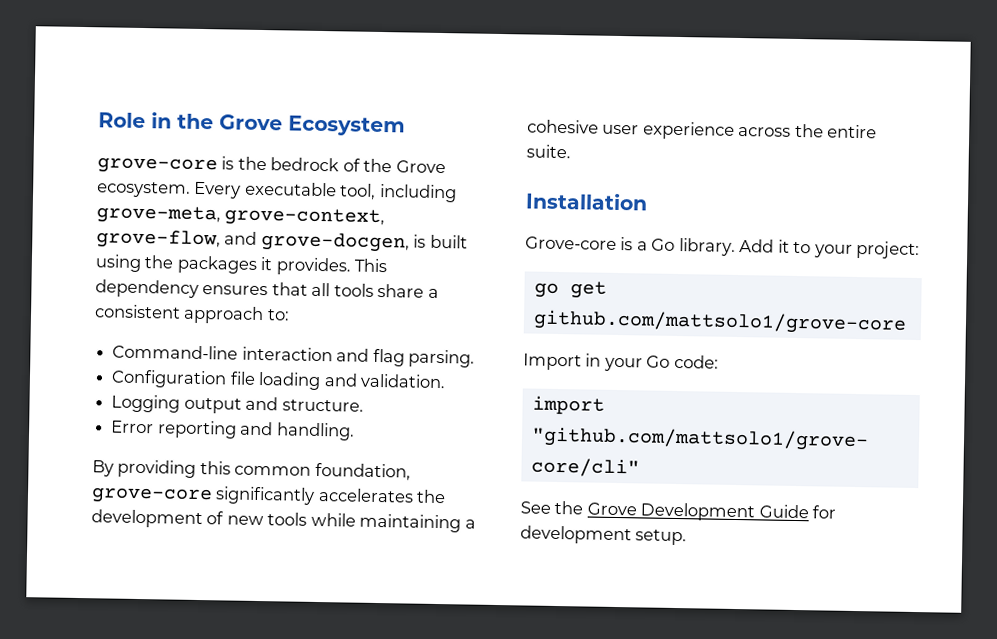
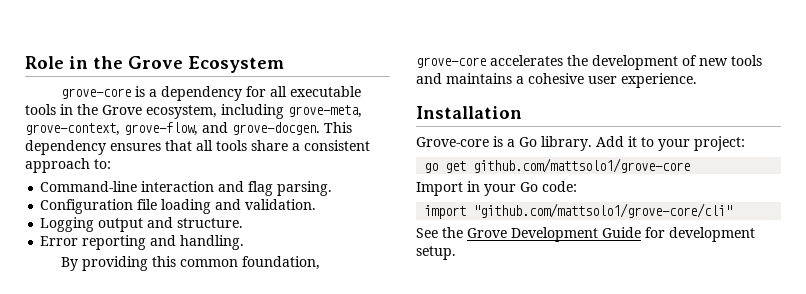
[237,156,446,174] [97,181,377,200] the bedrock of the Grove ecosystem. Every executable tool, -> [149,86,362,101] [25,104,217,119] a dependency for all executable tools in the Grove ecosystem,
[260,231,468,253] [95,254,352,276] grove-docgen, is built using the packages it provides. -> [232,122,320,135] grove-docgen.
[215,486,316,505] significantly -> (486, 62) none
[310,512,462,533] while maintaining -> [416,73,512,84] and maintains
[642,121,878,140] [526,144,571,159] experience across the entire suite. -> [621,73,697,88] experience.

